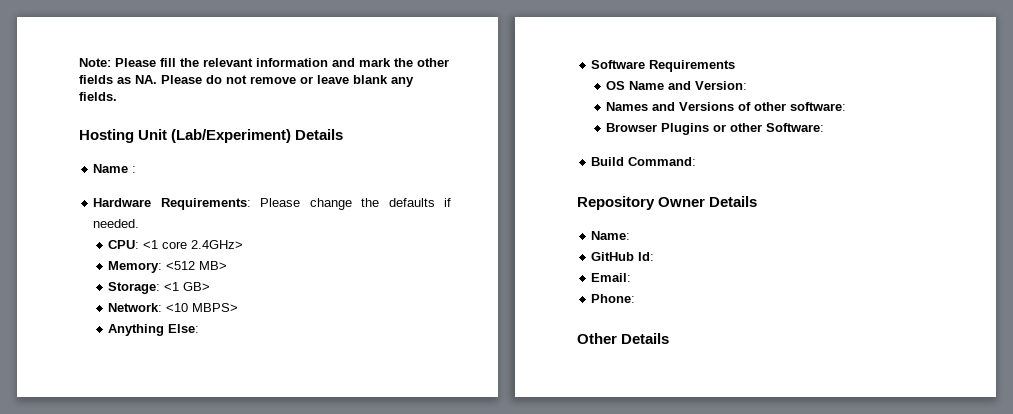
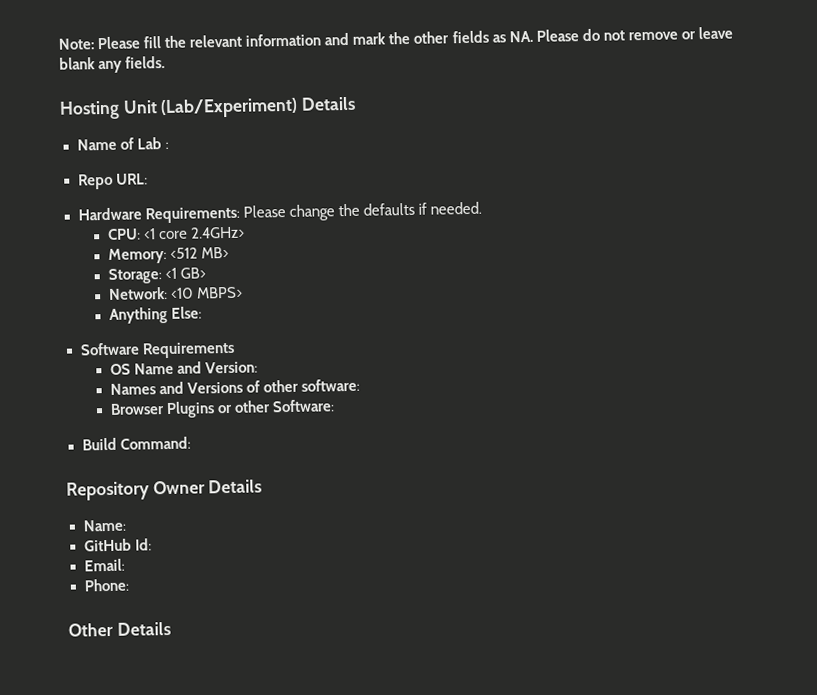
(129, 168) none -> [119,137,162,150] of Lab
(137, 169) none -> [77,173,148,190] // Repo URL:

